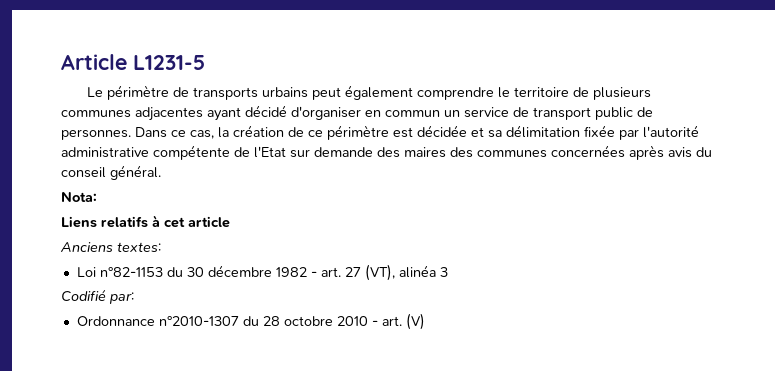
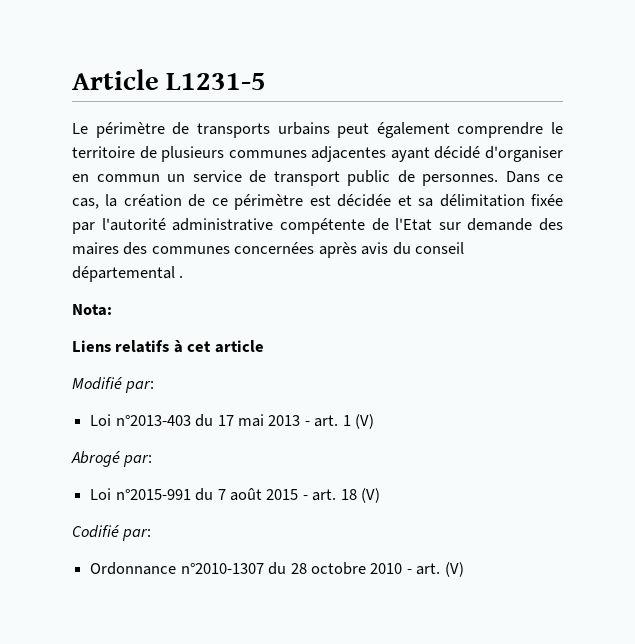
[110,165,161,180] général. -> [72,266,184,282] départemental .
[60,242,161,252] [76,264,448,281] Anciens textes: // Loi n°82-1153 du 30 décembre 1982 - art. 27 (VT), alinéa 3 -> [72,377,155,393] [90,414,375,429] [71,451,153,467] [90,488,381,503] Modifié par: // Loi n°2013-403 du 17 mai 2013 - art. 1 (V) // Abrogé par: // Loi n°2015-991 du 7 août 2015 - art. 18 (V)

